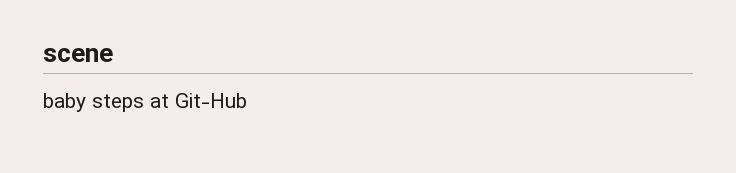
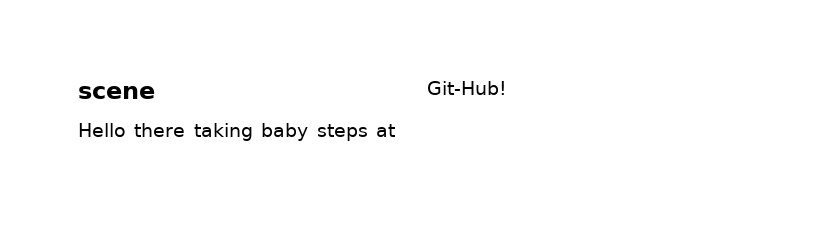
(113, 55) none -> [78,123,253,141] Hello there taking
[175,93,247,108] Git-Hub -> [427,81,507,95] Git-Hub!

